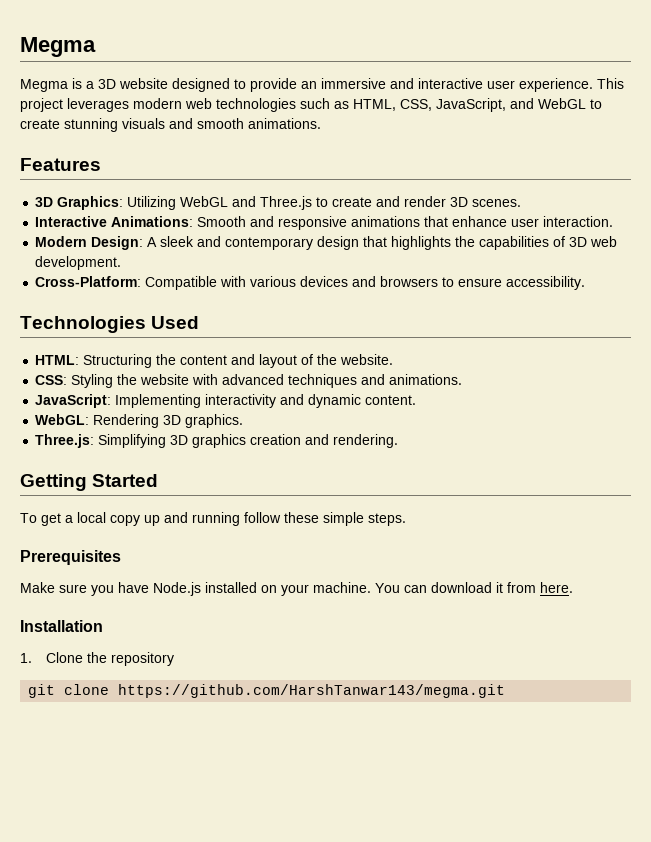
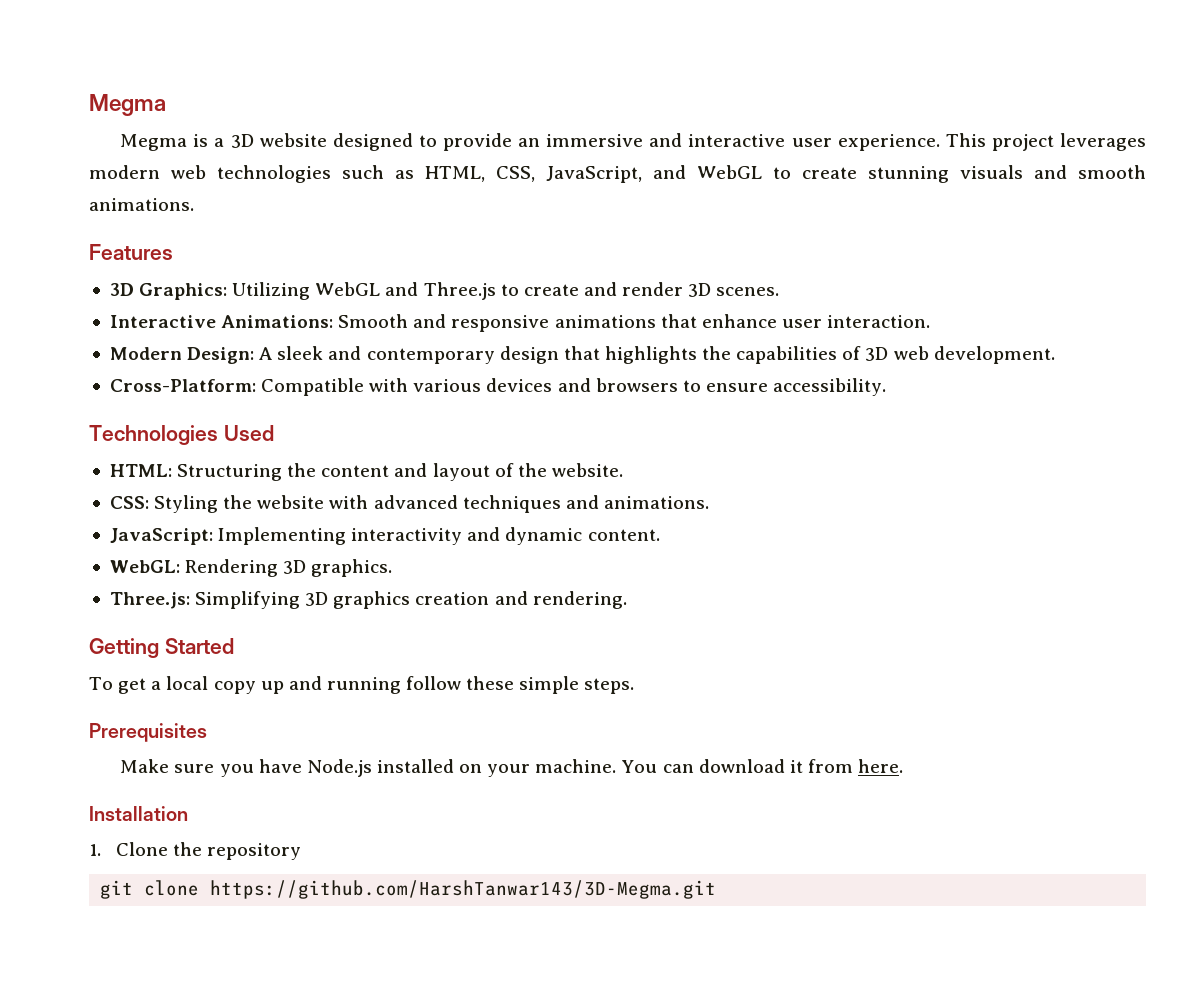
[118,684,506,698] https://github.com/HarshTanwar143/megma.git -> [210,880,717,899] https://github.com/HarshTanwar143/3D-Megma.git

